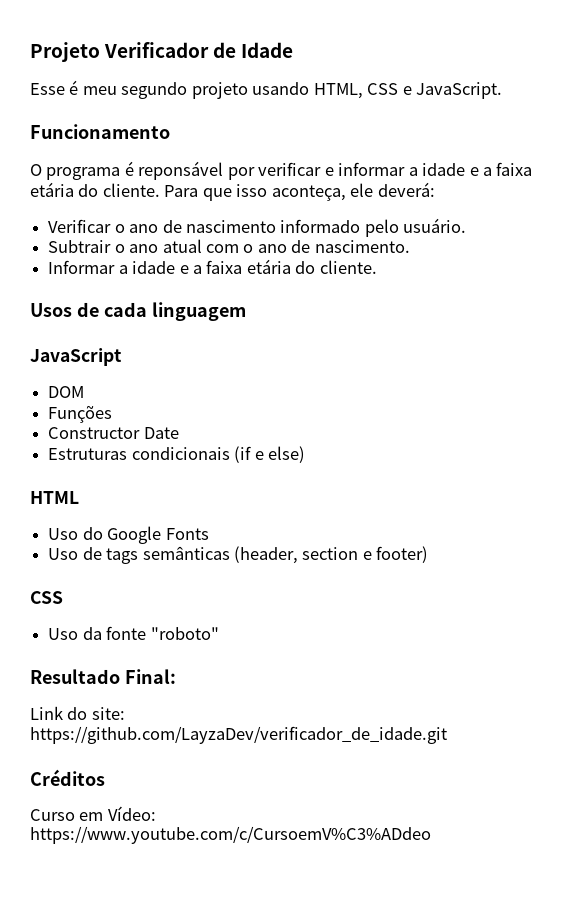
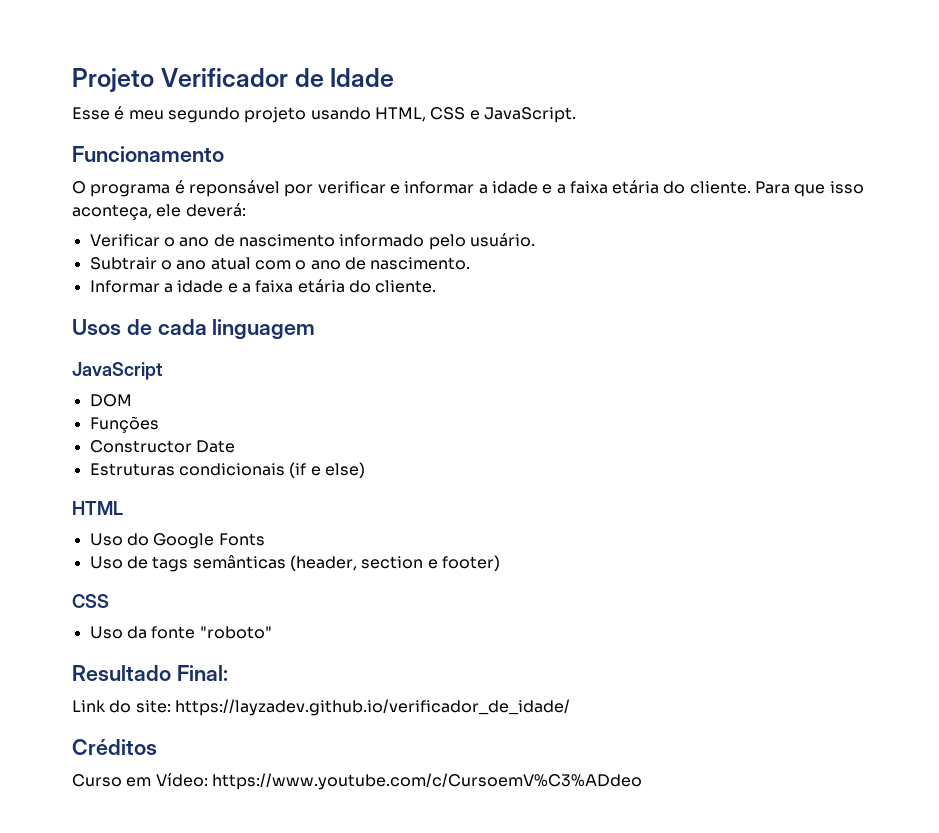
[30,726,447,744] https://github.com/LayzaDev/verificador_de_idade.git -> [174,699,570,716] https://layzadev.github.io/verificador_de_idade/

